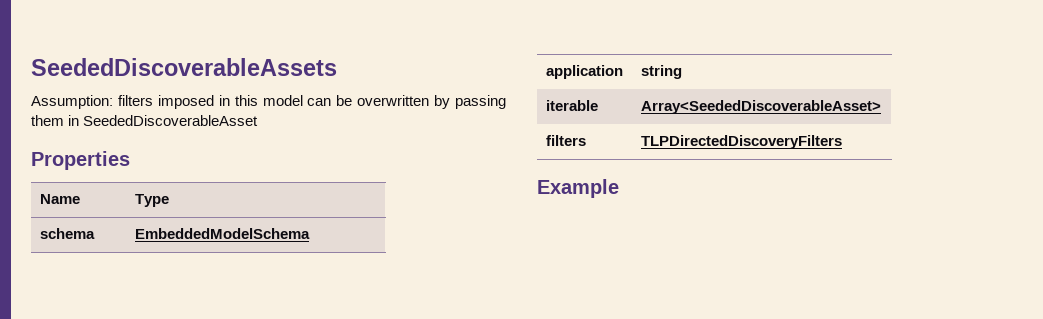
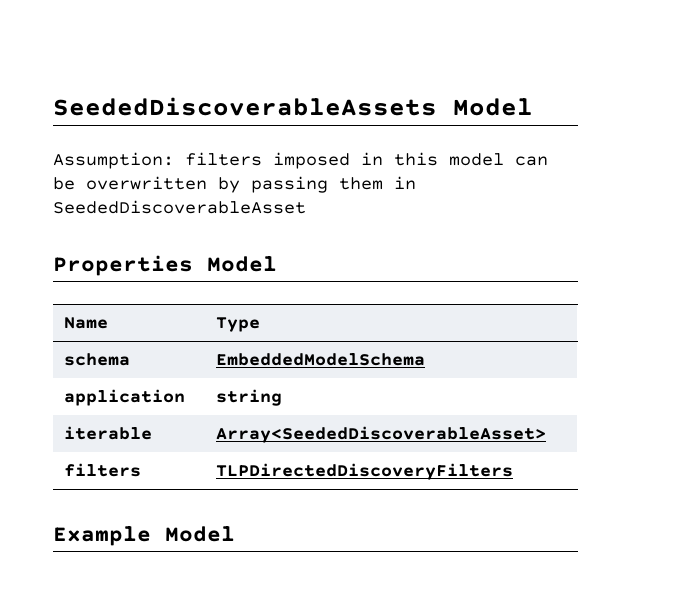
(337, 67) none -> [453,98,533,116] Model
(130, 160) none -> [207,256,277,272] Model
(619, 188) none -> [165,526,235,542] Model

